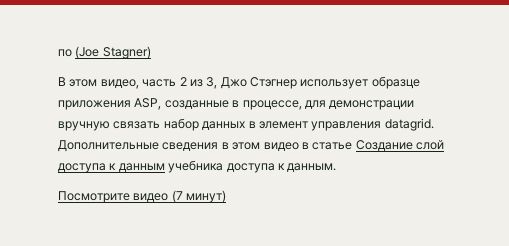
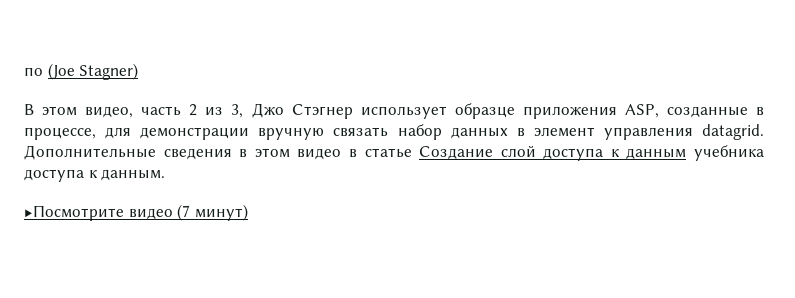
[58,191,130,203] Посмотрите -> [24,205,124,221] ▶Посмотрите

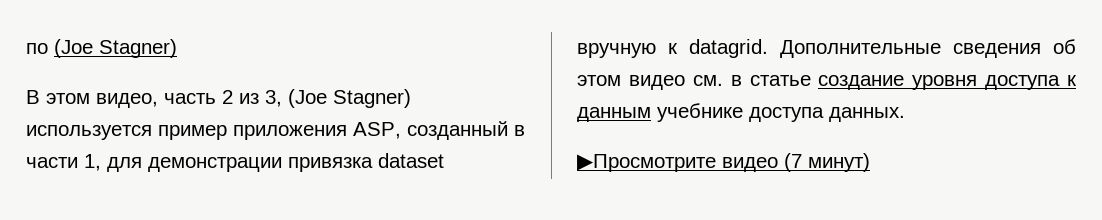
[251,103,764,119] [24,124,693,140] Джо Стэгнер использует образце приложения ASP, созданные в процессе, для демонстрации вручную связать набор данных в элемент управления -> [288,89,411,108] [26,121,525,140] [26,153,444,172] [577,43,678,58] (Joe Stagner) используется пример приложения ASP, созданный в части 1, для демонстрации привязка dataset вручную к
[239,148,248,158] в -> [1053,39,1076,54] об
(342, 154) none -> [692,75,723,86] см.
[419,145,536,160] Создание слой -> [818,75,978,90] создание уровня
[694,145,764,161] [24,169,166,182] [24,205,124,221] учебника доступа к данным. // ▶Посмотрите -> [657,103,905,122] [577,154,716,172] учебнике доступа данных. // ▶Просмотрите

